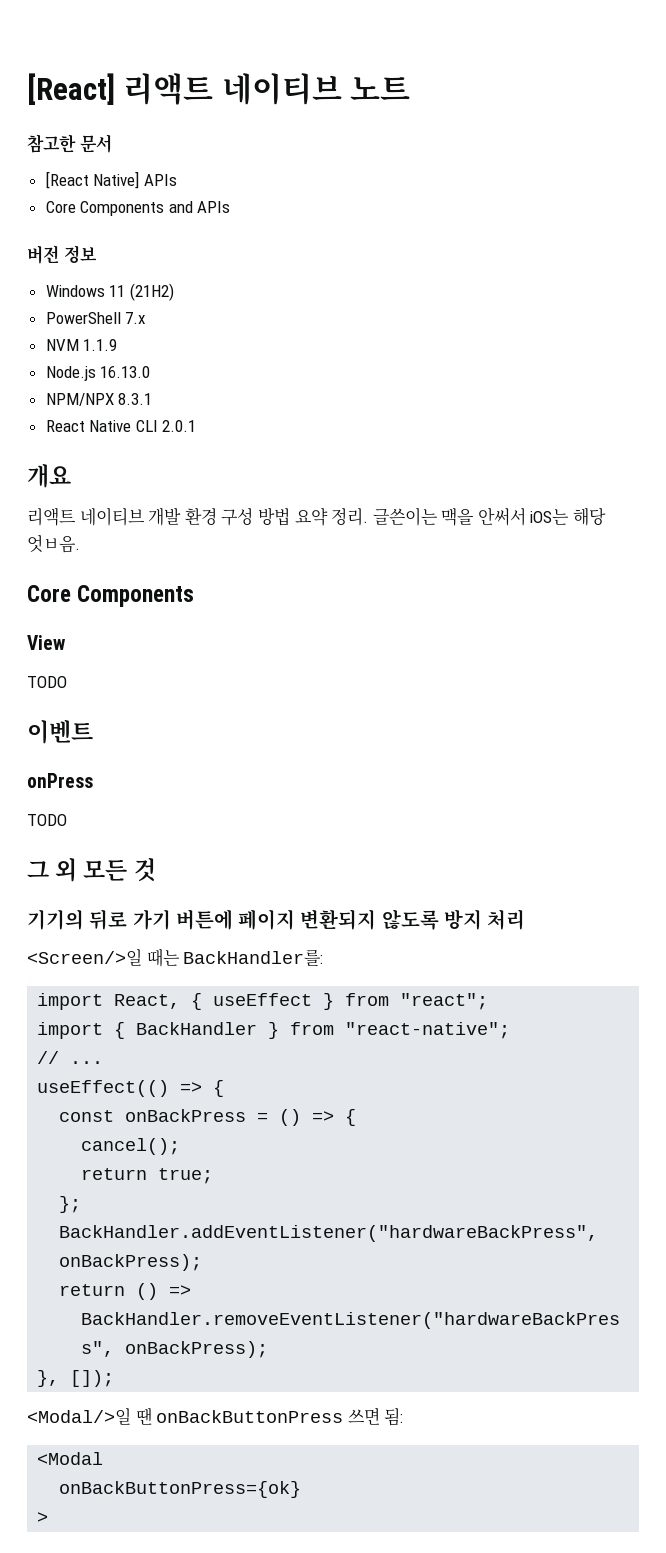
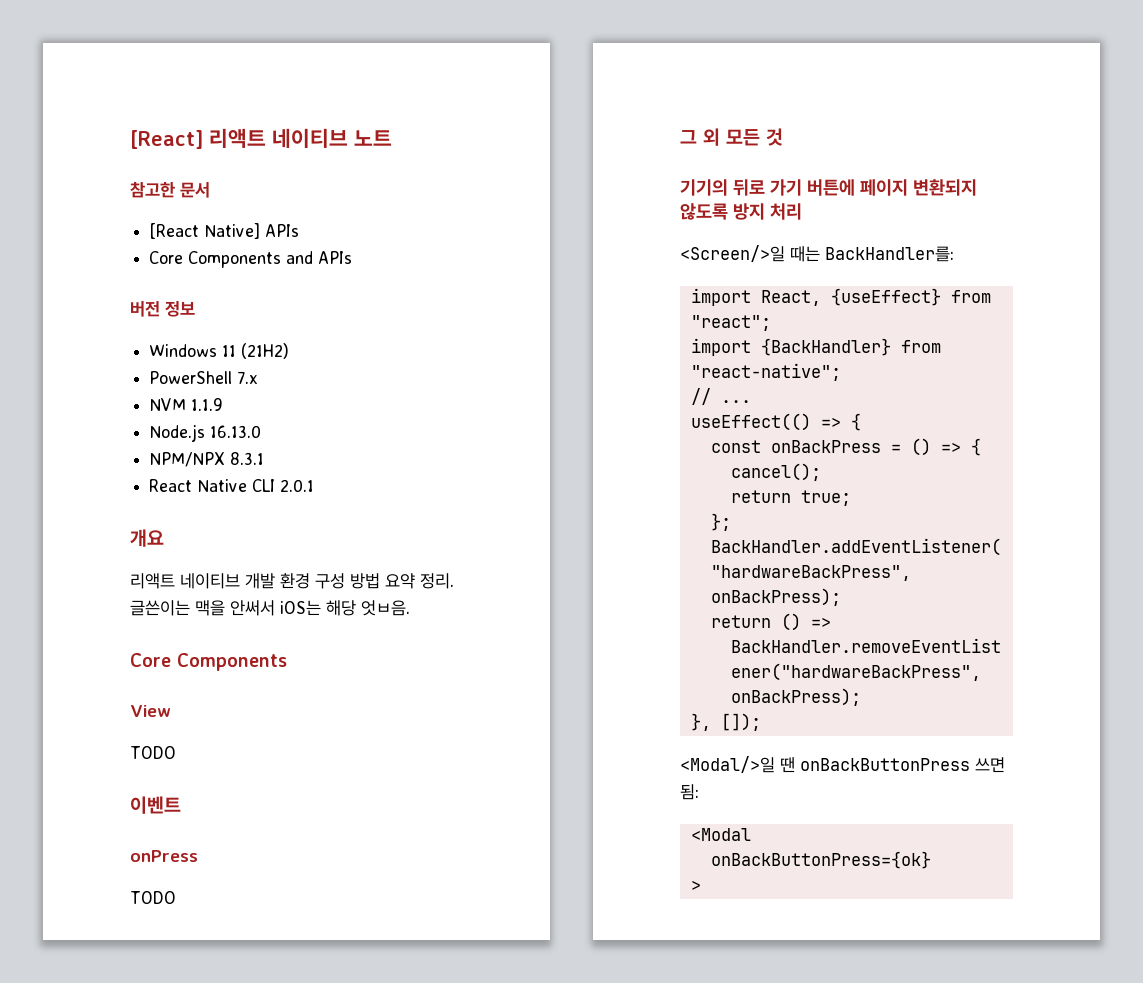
[191,993,335,1010] { useEffect } -> [830,288,941,306] {useEffect}
[114,1022,280,1039] { BackHandler } -> [760,338,891,356] {BackHandler}

